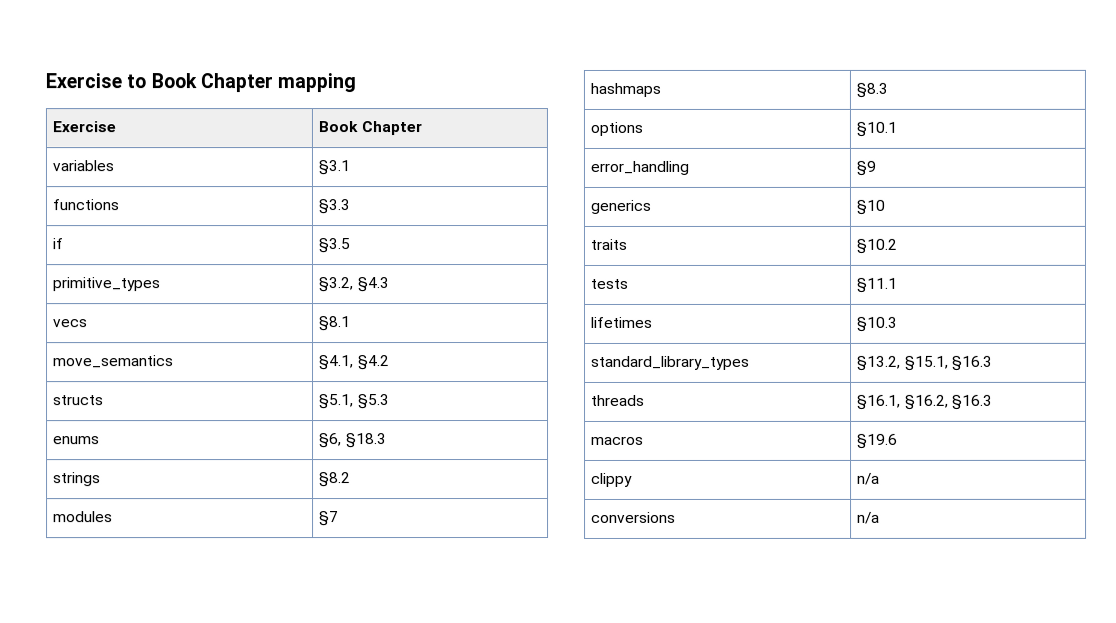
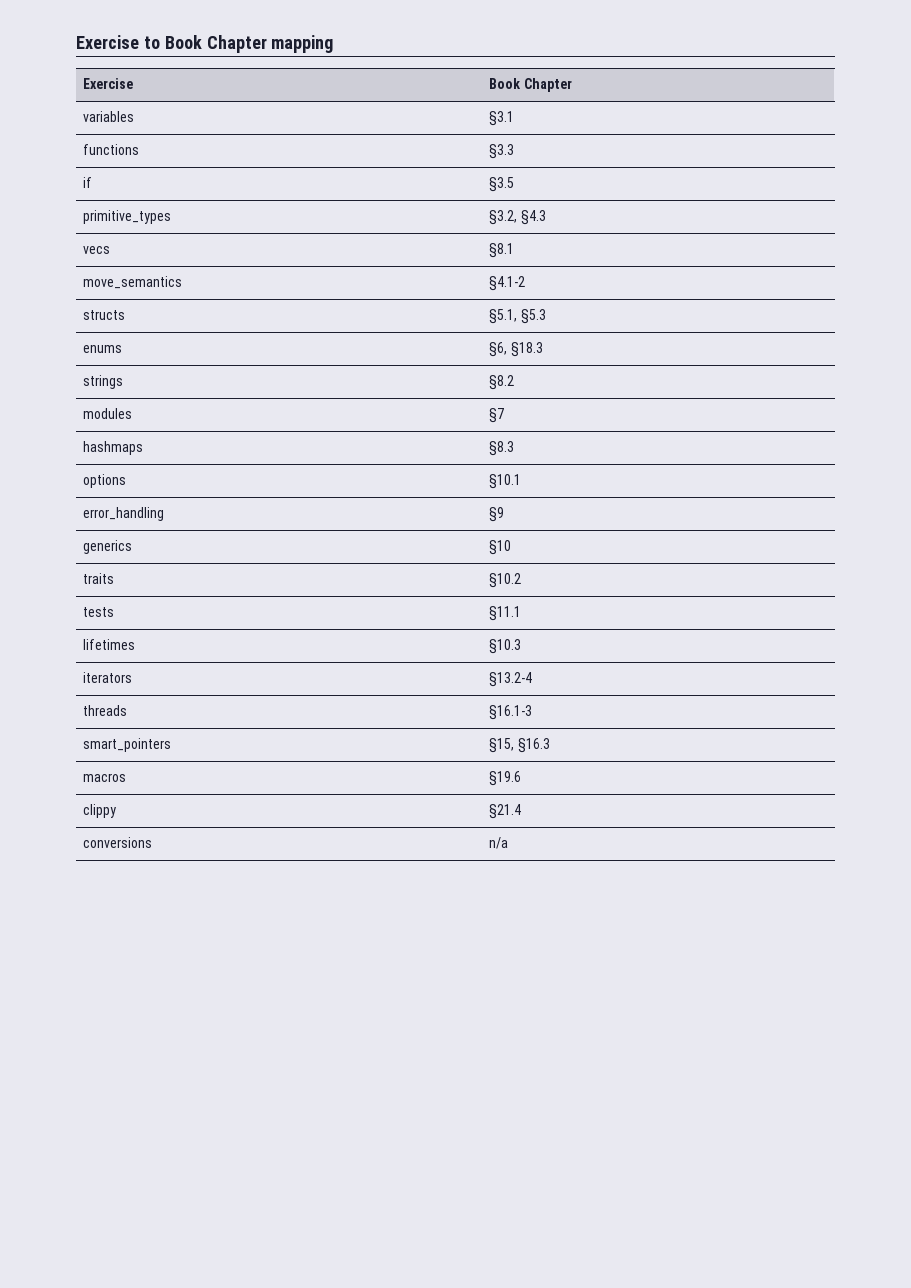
[319,355,390,371] §4.1, §4.2 -> [488,276,525,291] §4.1-2
[591,355,751,370] [857,355,993,371] [591,394,646,406] [857,394,949,410] standard_library_types | §13.2, §15.1, §16.3 // threads | §16.1, §16.2, -> [82,672,132,683] [488,672,532,687] [82,705,127,716] [488,705,532,720] [82,738,171,752] [488,738,514,753] iterators | §13.2-4 // threads | §16.1-3 // smart_pointers | §15,
[857,472,881,485] n/a -> [488,804,521,819] §21.4

